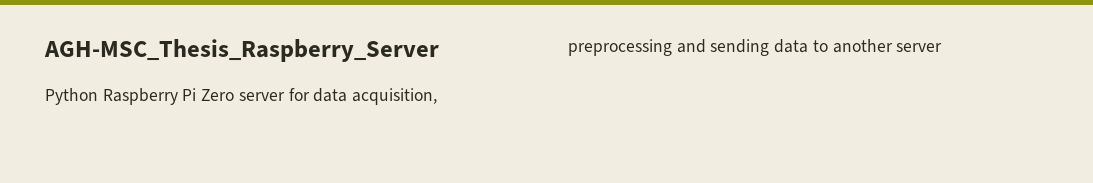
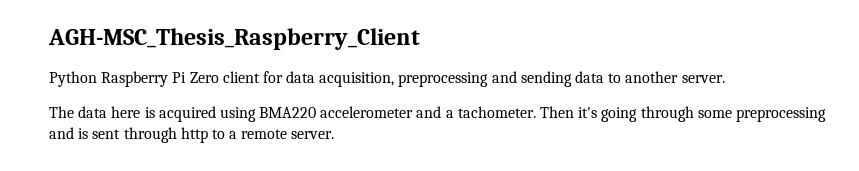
[44,39,439,62] AGH-MSC_Thesis_Raspberry_Server -> [48,28,420,50] AGH-MSC_Thesis_Raspberry_Client
[238,92,285,101] server -> [222,71,260,83] client
[896,43,943,52] server -> [681,75,725,83] [49,106,826,122] [49,127,335,143] server. // The data here is acquired using BMA220 accelerometer and a tachometer. Then it's going through some preprocessing and is sent through http to a remote server.

